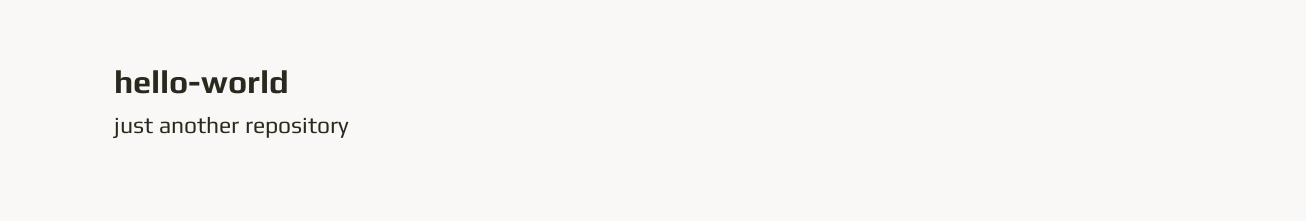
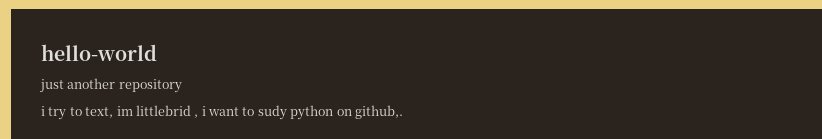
(350, 127) none -> [41,105,403,120] // i try to text, im littlebrid , i want to sudy python on github,.

